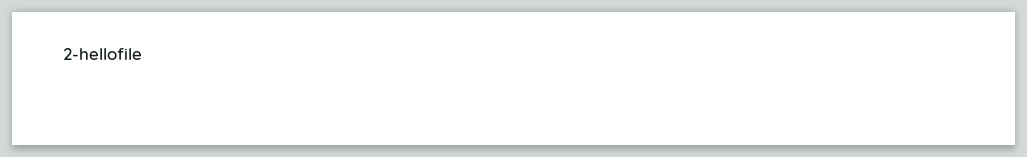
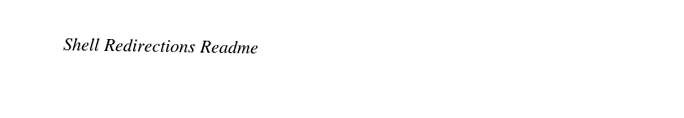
[63,48,142,60] 2-hellofile -> [63,37,259,54] Shell Redirections Readme

